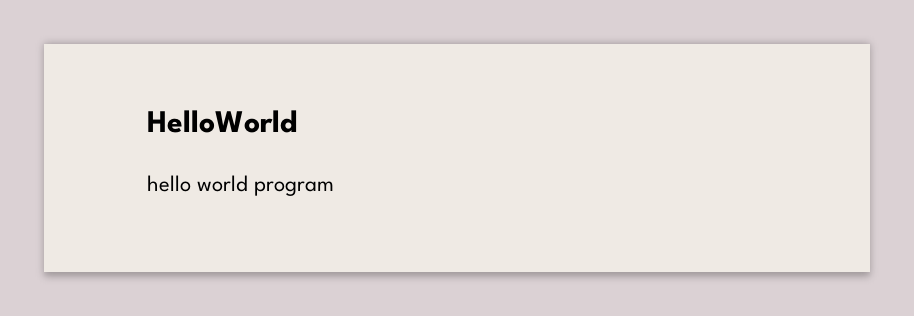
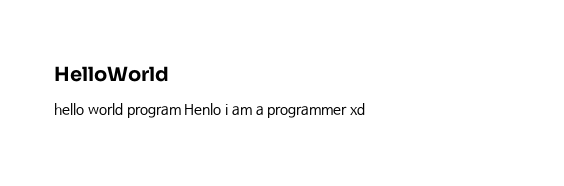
(335, 188) none -> [184,103,366,118] Henlo i am a programmer xd

